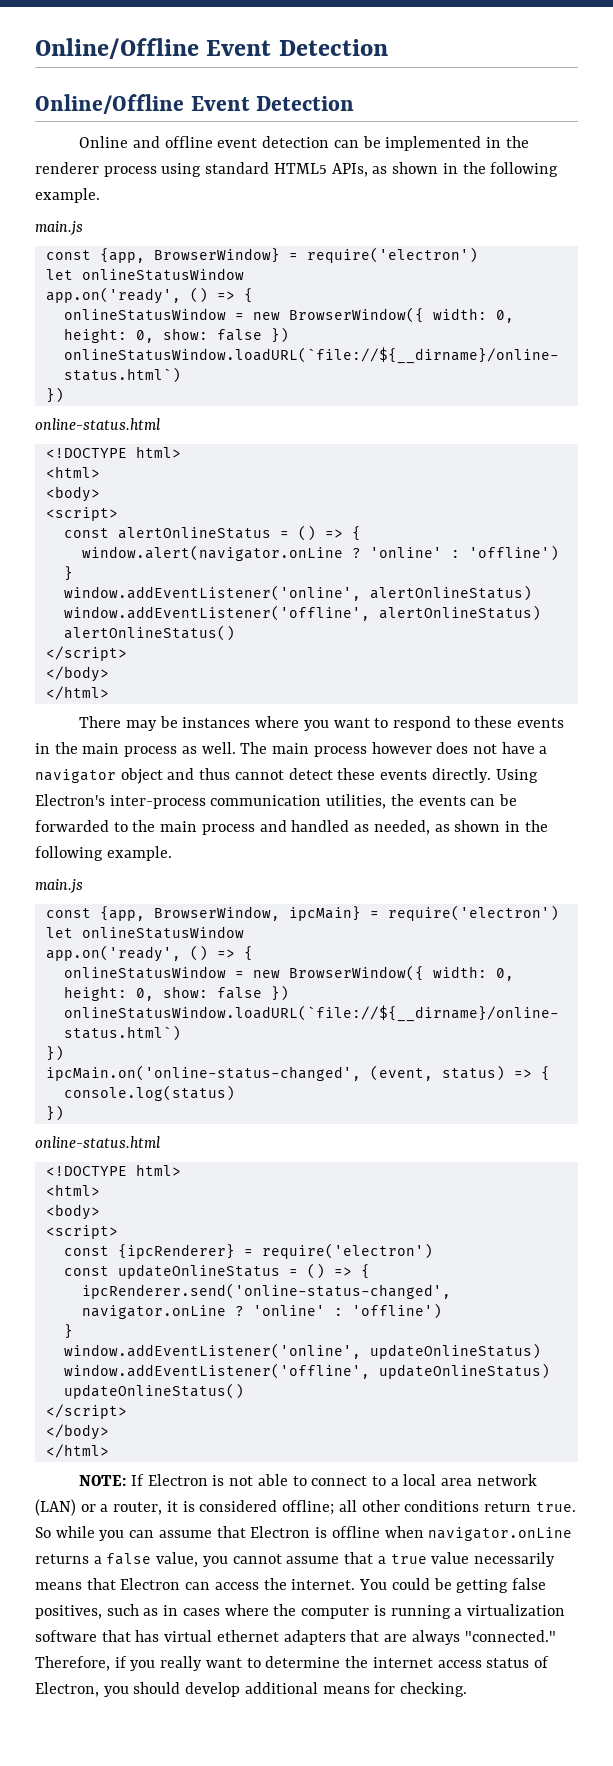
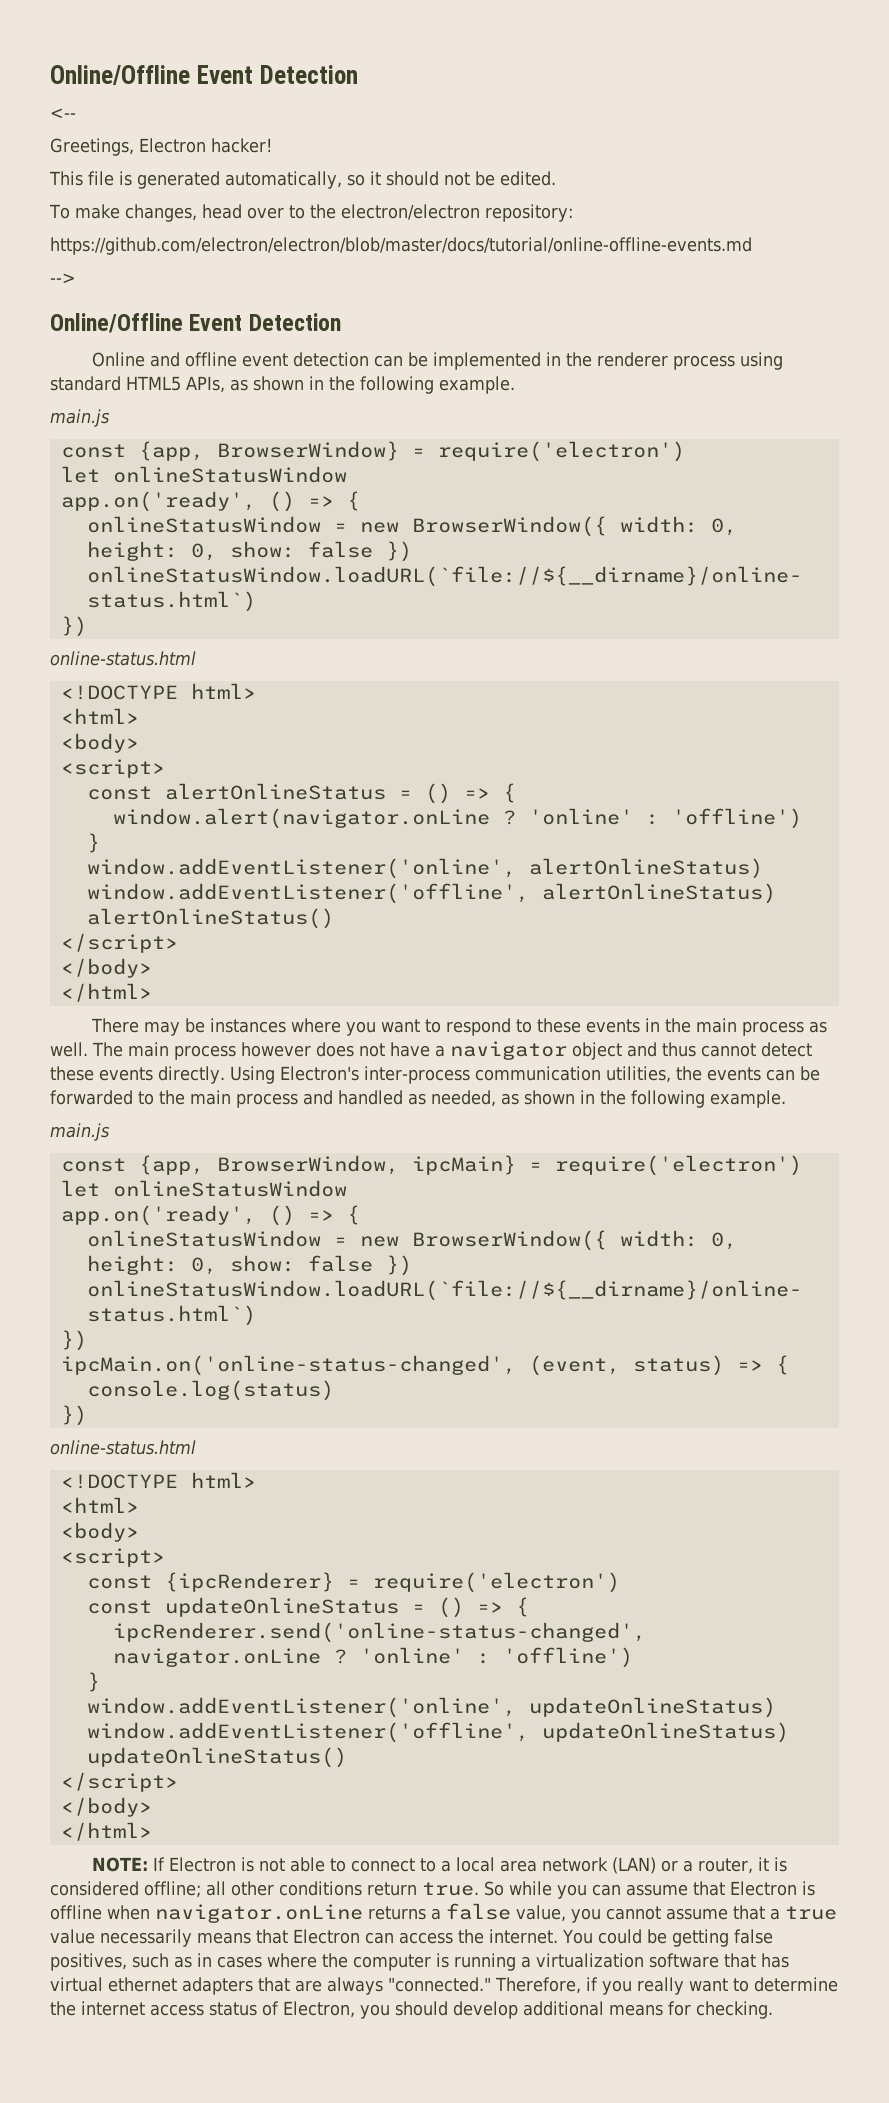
[35,38,388,59] Online/Offline Event Detection -> [50,65,358,85] [50,108,76,119] [50,138,272,156] [49,171,556,189] [49,204,573,222] [50,237,752,255] [50,273,76,284] Online/Offline Event Detection // <-- // Greetings, Electron hacker! // This file is generated automatically, so it should not be edited. // To make changes, head over to the electron/electron repository: // https://github.com/electron/electron/blob/master/docs/tutorial/online-offline-events.md // -->

